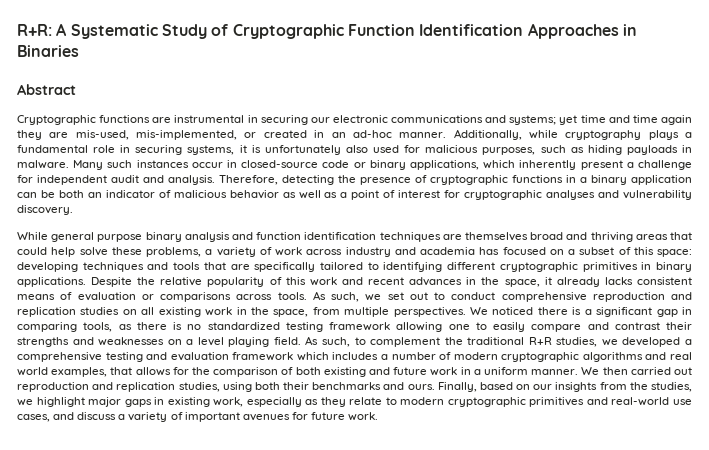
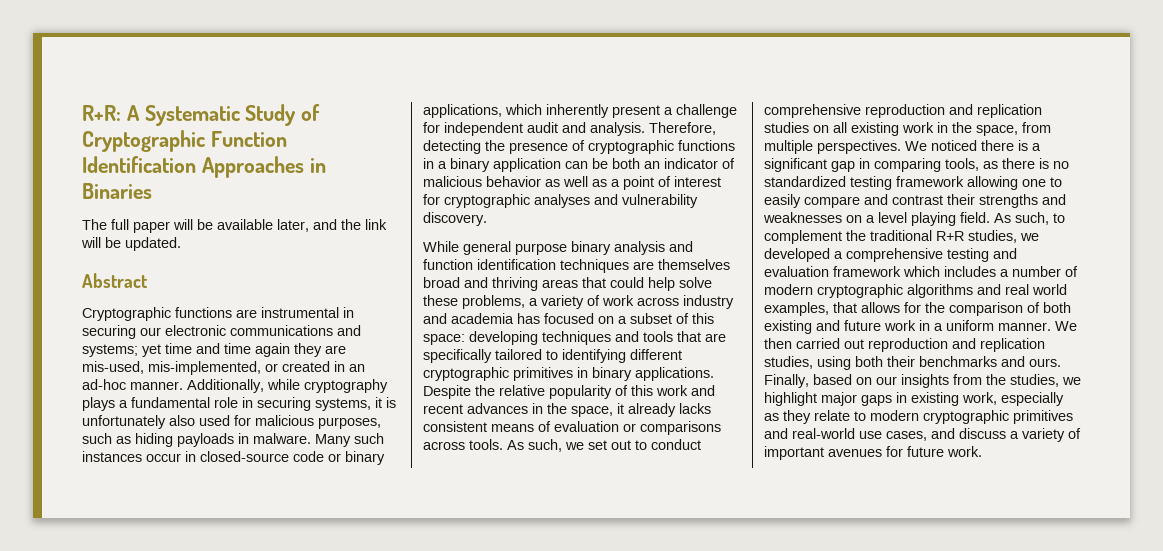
(79, 51) none -> [82,219,387,233] [81,237,181,251] // The full paper will be available later, and the link will be updated.

